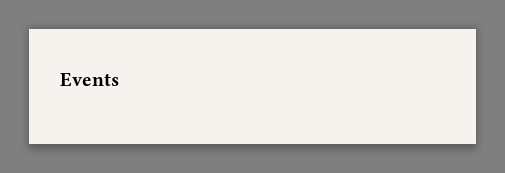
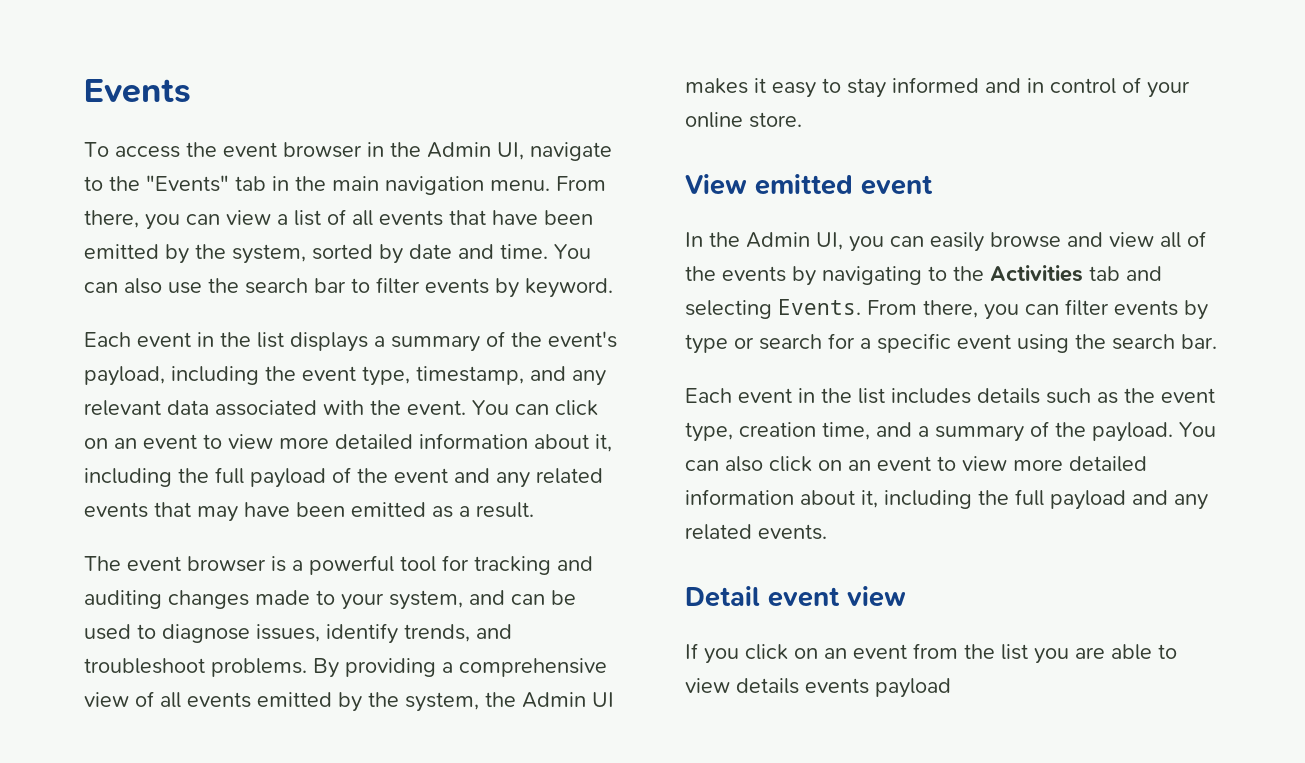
(119, 79) none -> [84,142,612,161] [84,175,606,195] [84,209,593,230] [84,244,591,264] [84,277,613,298] [84,331,617,352] [84,366,606,386] [84,400,598,416] [84,433,612,452] [84,467,603,488] [84,502,534,522] [84,555,593,575] [84,590,576,610] [84,623,512,644] [84,658,607,678] [84,691,614,712] [685,77,1190,98] [685,112,802,128] [685,174,933,195] [685,231,1206,252] [685,265,1162,286] [685,299,1208,320] [685,333,1217,354] [685,388,1215,404] [685,421,1216,442] [685,456,1147,472] [685,489,1208,510] [685,524,827,540] [685,586,906,607] [685,643,1177,664] [685,678,951,698] // To access the event browser in the Admin UI, navigate to the "Events" tab in the main navigation menu. From there, you can view a list of all events that have been emitted by the system, sorted by date and time. You can also use the search bar to filter events by keyword. // Each event in the list displays a summary of the event's payload, including the event type, timestamp, and any relevant data associated with the event. You can click on an event to view more detailed information about it, including the full payload of the event and any related events that may have been emitted as a result. // The event browser is a powerful tool for tracking and auditing changes made to your system, and can be used to diagnose issues, identify trends, and troubleshoot problems. By providing a comprehensive view of all events emitted by the system, the Admin UI makes it easy to stay informed and in control of your online store. // View emitted event // In the Admin UI, you can easily browse and view all of the events by navigating to the Activities tab and selecting Events. From there, you can filter events by type or search for a specific event using the search bar. // Each event in the list includes details such as the event type, creation time, and a summary of the payload. You can also click on an event to view more detailed information about it, including the full payload and any related events. // Detail event view // If you click on an event from the list you are able to view details events payload

